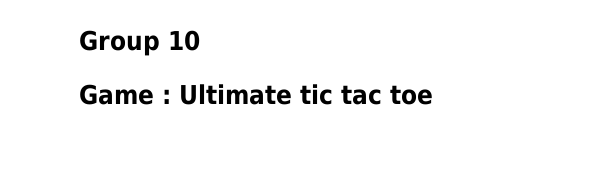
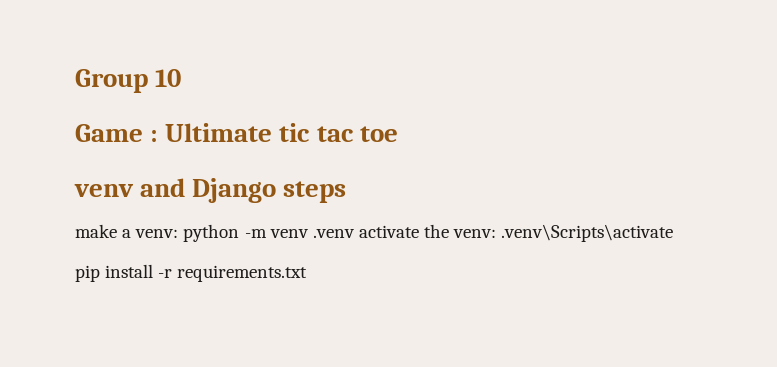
(433, 95) none -> [74,178,347,203] [75,224,674,242] [75,264,308,282] // venv and Django steps // make a venv: python -m venv .venv activate the venv: .venv\Scripts\activate // pip install -r requirements.txt

